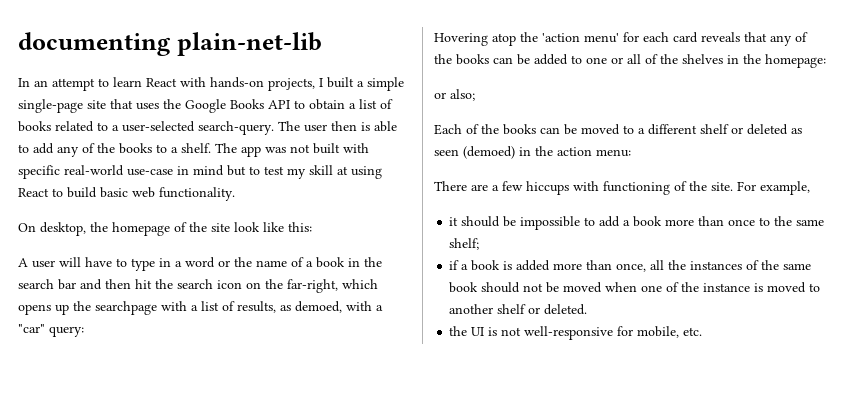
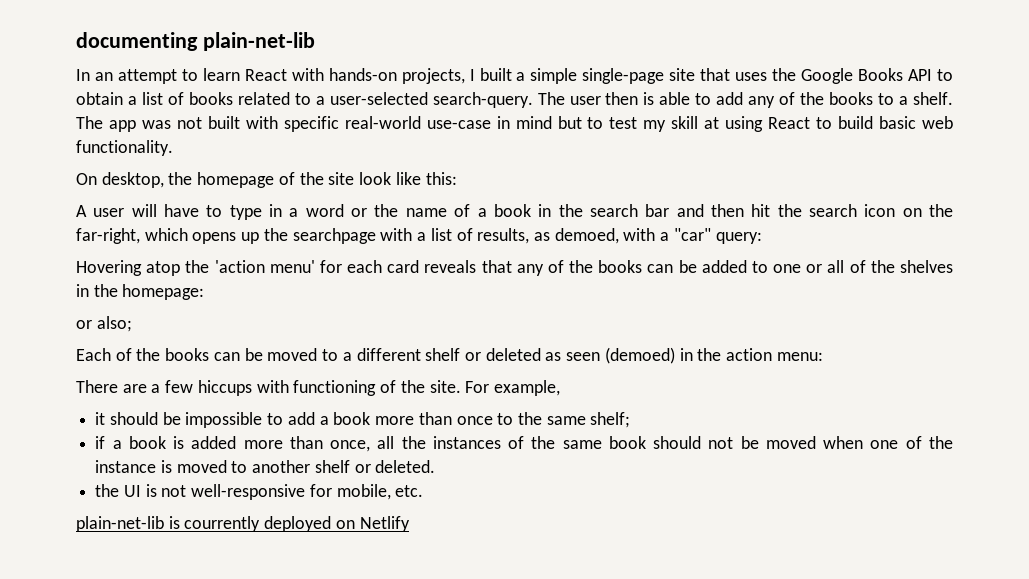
(703, 331) none -> [76,516,410,532] // plain-net-lib is courrently deployed on Netlify

